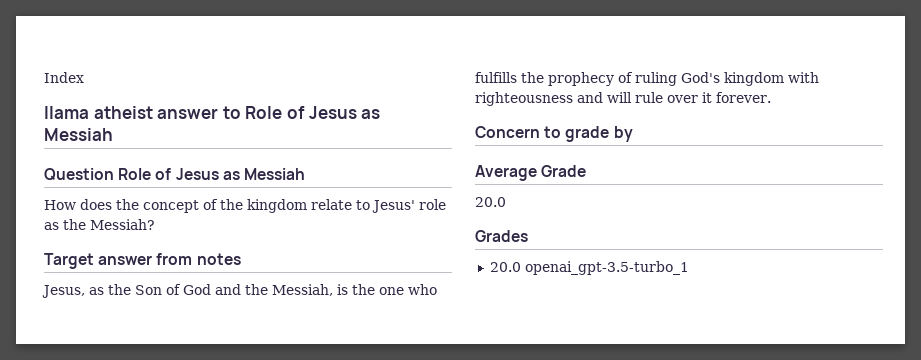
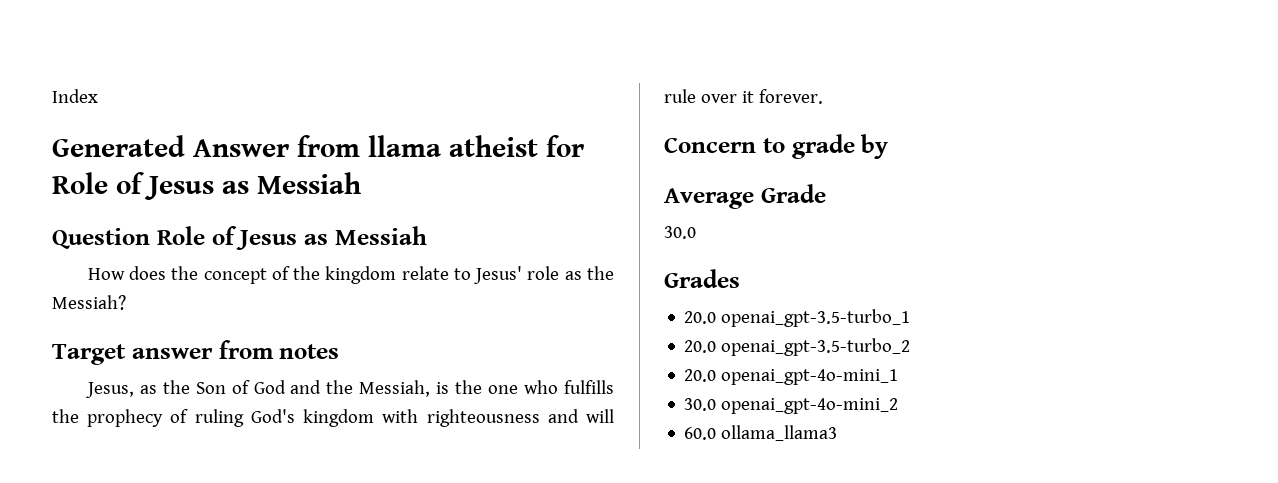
[44,106,241,119] llama atheist answer to -> [52,135,584,157] Generated Answer from llama atheist for
[475,197,506,207] 20.0 -> [664,226,696,239] 30.0
(689, 268) none -> [684,338,911,356] [684,369,899,385] [684,398,899,414] [684,425,838,441] // 20.0 openai_gpt-3.5-turbo_2 // 20.0 openai_gpt-4o-mini_1 // 30.0 openai_gpt-4o-mini_2 // 60.0 ollama_llama3

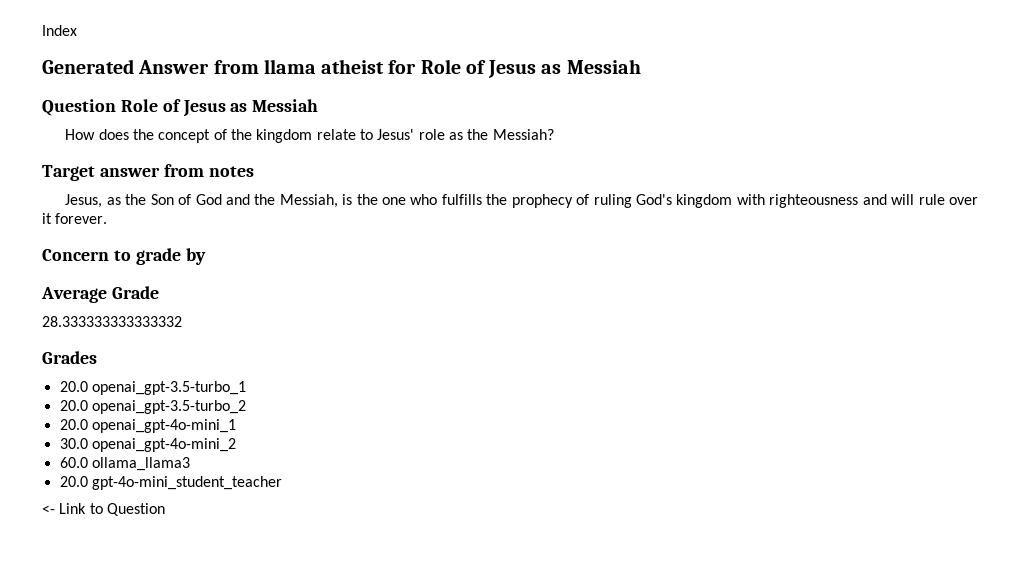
[664,226,696,239] 30.0 -> [42,316,182,327] 28.333333333333332
(838, 433) none -> [59,476,282,490] [42,503,165,516] // 20.0 gpt-4o-mini_student_teacher // <- Link to Question

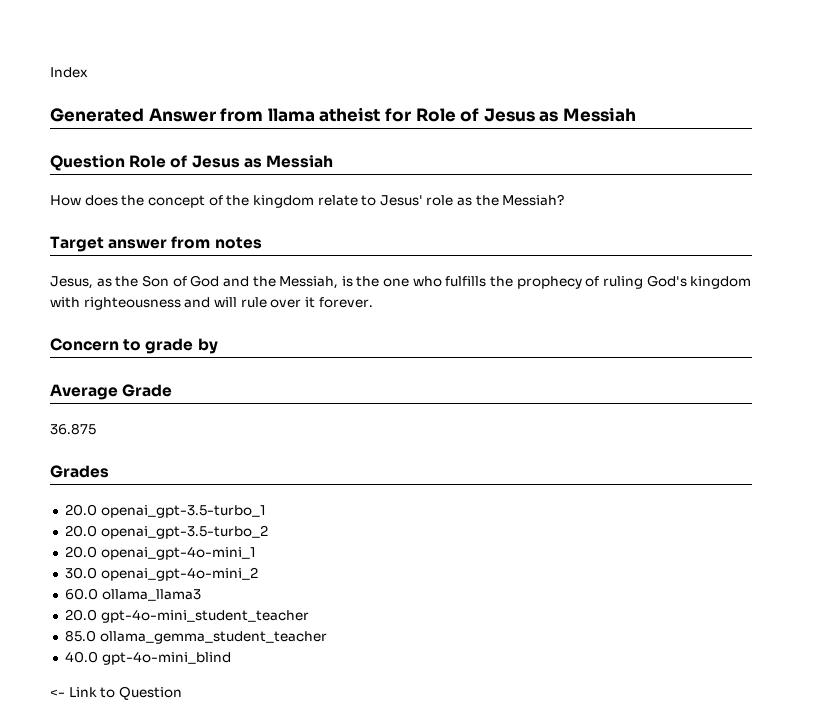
[42,316,182,327] 28.333333333333332 -> [50,423,96,435] 36.875
(282, 483) none -> [64,630,327,644] [64,651,231,665] // 85.0 ollama_gemma_student_teacher // 40.0 gpt-4o-mini_blind

